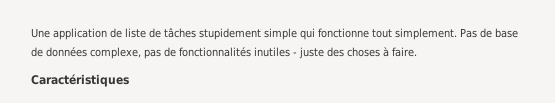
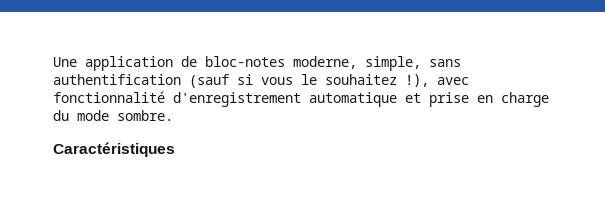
[125,28,518,40] [31,47,417,59] liste de tâches stupidement simple qui fonctionne tout simplement. Pas de base de données complexe, pas de fonctionnalités inutiles - juste des choses à faire. -> [205,56,461,71] [53,74,469,88] [53,91,549,107] [53,110,173,121] bloc-notes moderne, simple, sans authentification (sauf si vous le souhaitez !), avec fonctionnalité d'enregistrement automatique et prise en charge du mode sombre.

